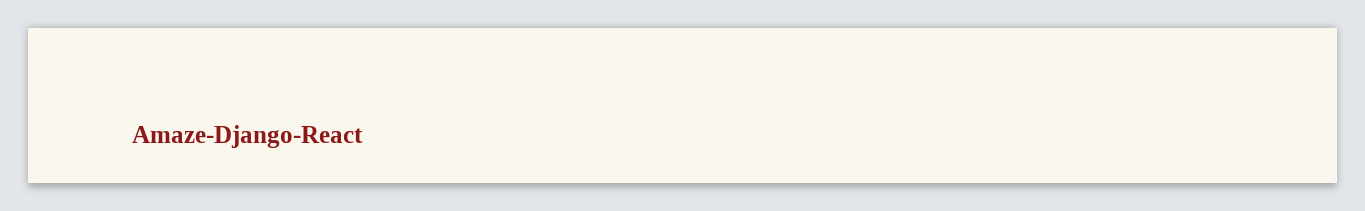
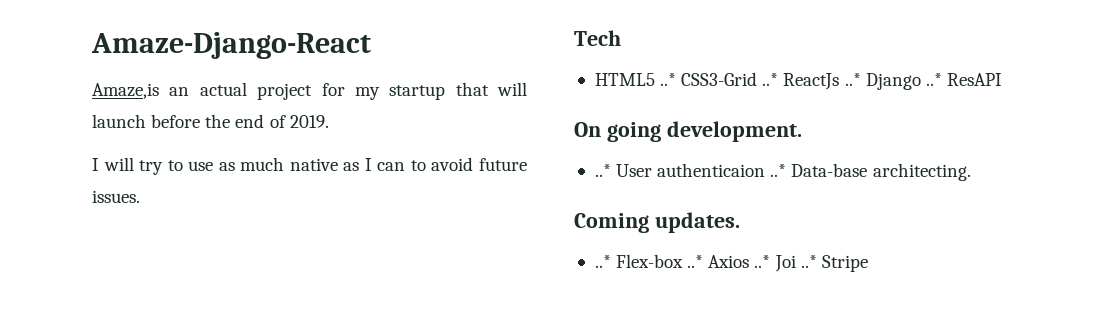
(363, 136) none -> [92,82,527,100] [92,114,329,128] [92,157,527,175] [92,190,140,203] [574,30,621,46] [594,72,1002,90] [574,121,802,142] [594,163,971,181] [574,212,740,233] [594,254,868,272] // Amaze,is an actual project for my startup that will launch before the end of 2019. // I will try to use as much native as I can to avoid future issues. // Tech // HTML5 ..* CSS3-Grid ..* ReactJs ..* Django ..* ResAPI // On going development. // ..* User authenticaion ..* Data-base architecting. // Coming updates. // ..* Flex-box ..* Axios ..* Joi ..* Stripe

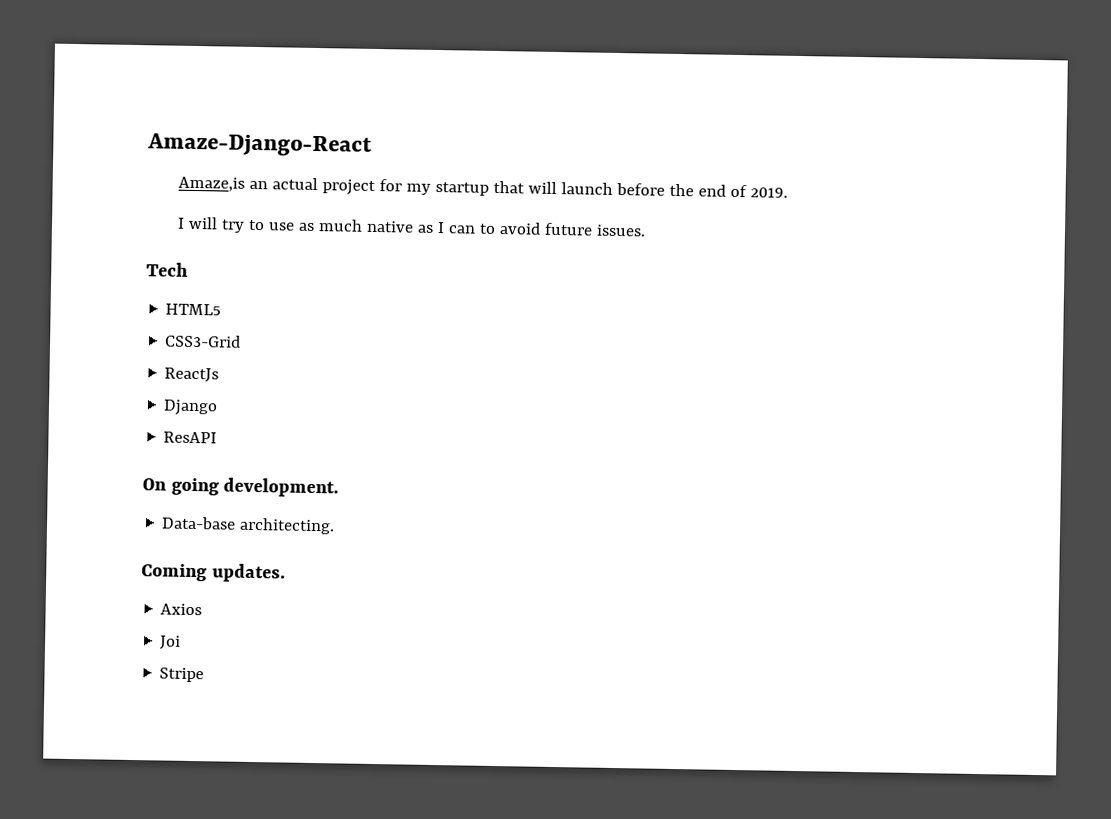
[660,73,677,86] ..* -> (222, 309) //
[762,73,779,86] ..* -> (242, 341) //
[844,73,861,86] ..* -> (220, 375) //
[925,73,942,86] ..* -> (219, 407) //
[594,163,787,177] ..* User authenticaion ..* -> (340, 487) none
[594,254,704,268] ..* Flex-box ..* -> (286, 573) none
[754,255,771,268] ..* -> (203, 609) //
[800,255,817,268] ..* -> (182, 642) //

